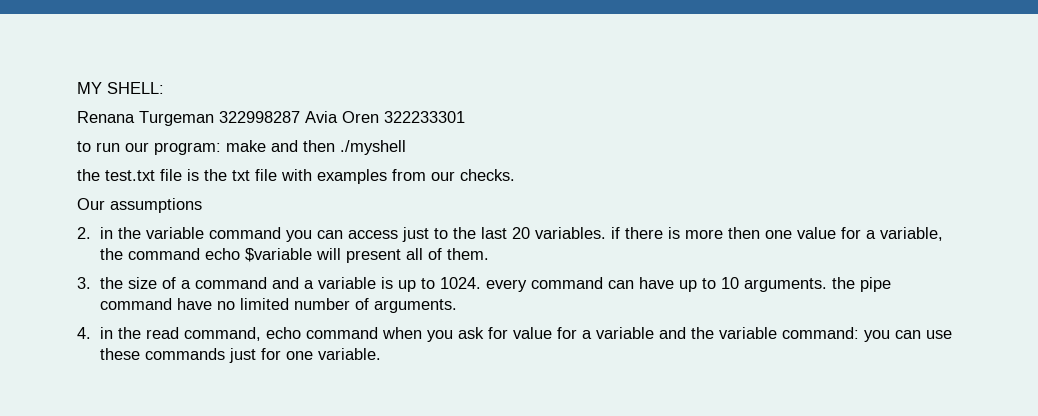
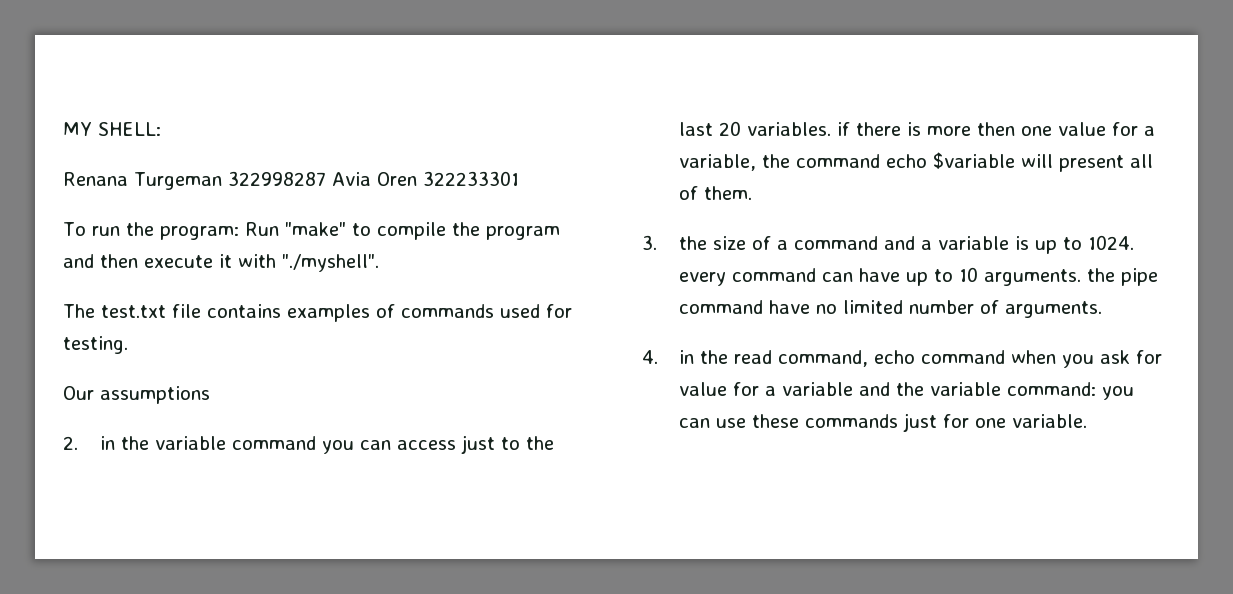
[77,140,406,155] [77,169,515,184] to run our program: make and then ./myshell // the test.txt file is the txt file with examples from our checks. -> [63,222,560,240] [63,254,379,272] [63,304,572,322] [63,336,128,354] To run the program: Run "make" to compile the program and then execute it with "./myshell". // The test.txt file contains examples of commands used for testing.

